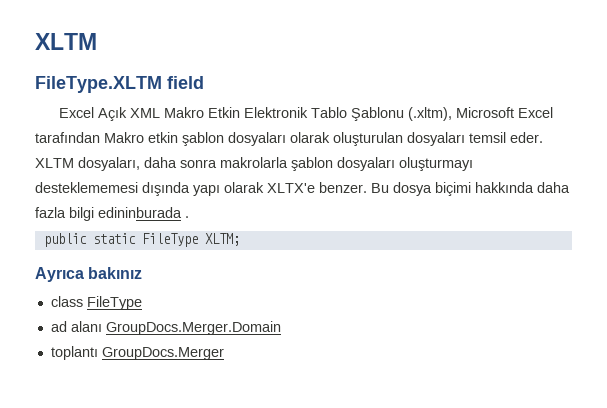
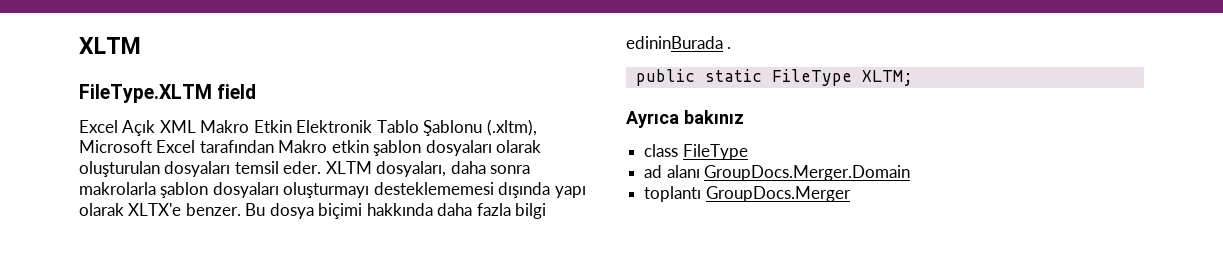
[98,207,182,218] edininburada -> [626,36,723,49] edininBurada

